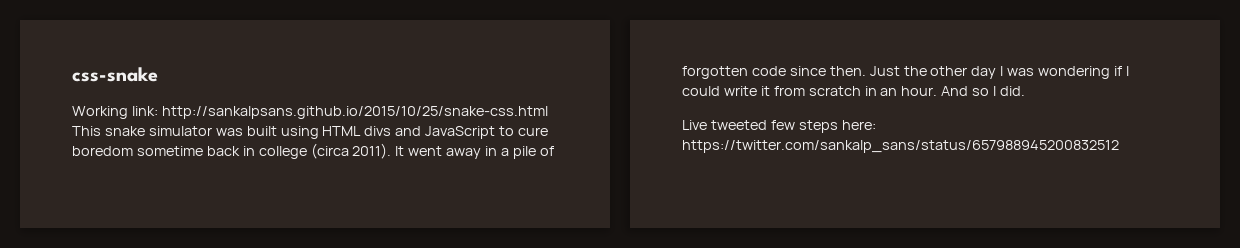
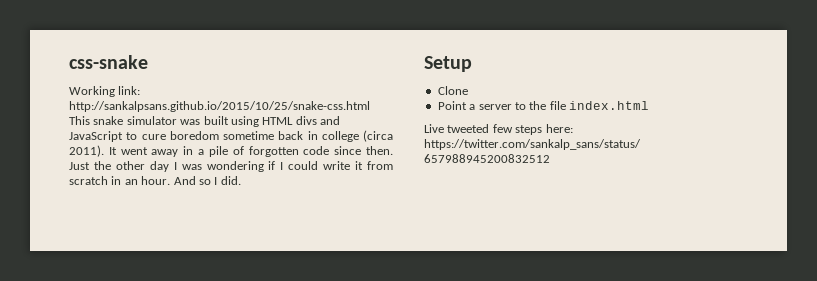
(1026, 91) none -> [424,56,472,72] [437,86,468,95] [437,101,649,110] // Setup // Clone // Point a server to the file index.html

